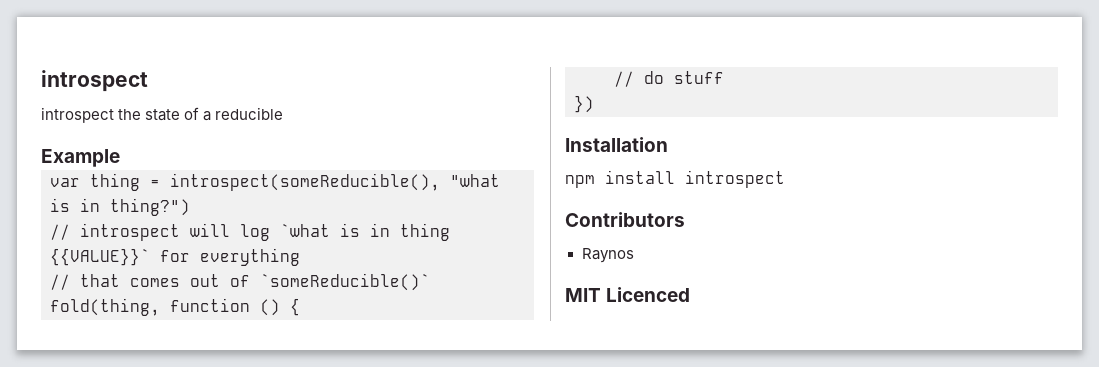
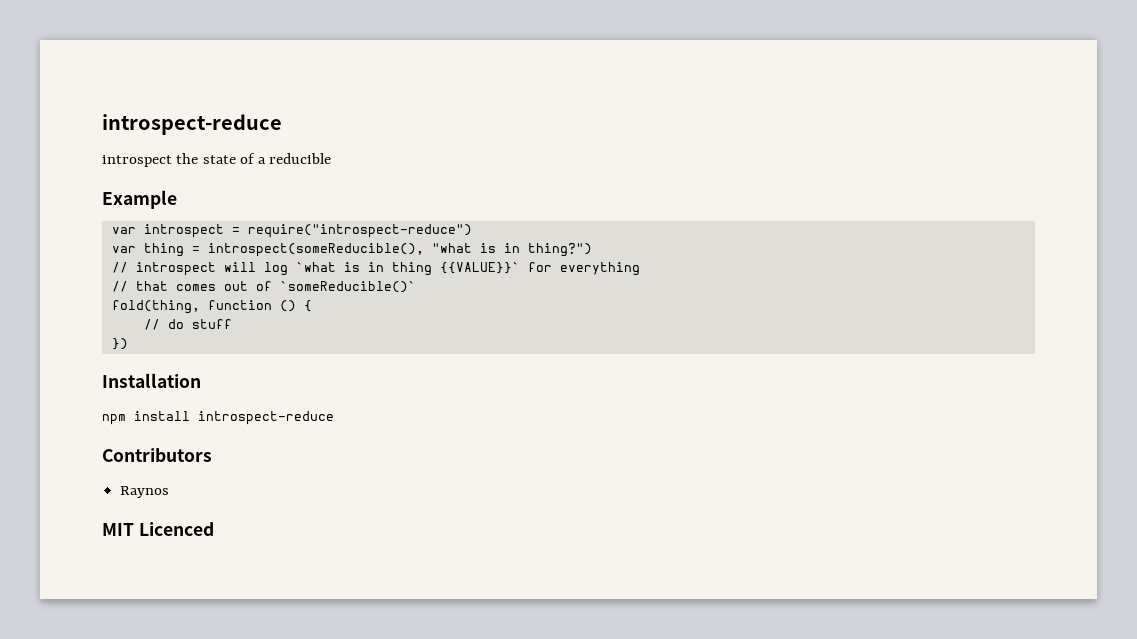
[41,70,148,92] introspect -> [102,114,282,135] introspect-reduce
(120, 158) none -> [111,224,472,238] // var introspect = require("introspect-reduce")
[685,170,785,188] introspect -> [198,411,334,425] introspect-reduce

